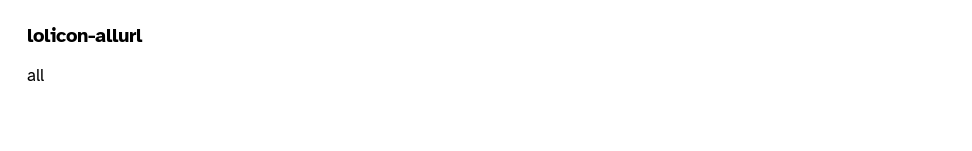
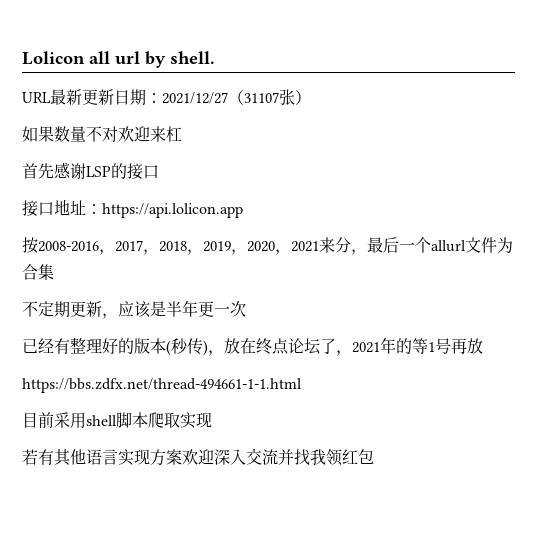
[27,27,143,42] [27,69,44,81] lolicon-allurl // all -> [22,51,215,68] [22,89,311,105] [22,126,182,142] [22,162,159,180] [22,199,243,218] [22,237,513,255] [22,264,54,280] [22,300,246,319] [22,337,483,356] [22,378,302,393] [22,412,212,429] [22,448,374,466] Lolicon all url by shell. // URL最新更新日期：2021/12/27（31107张） // 如果数量不对欢迎来杠 // 首先感谢LSP的接口 // 接口地址：https://api.lolicon.app // 按2008-2016，2017，2018，2019，2020，2021来分，最后一个allurl文件为合集 // 不定期更新，应该是半年更一次 // 已经有整理好的版本(秒传)，放在终点论坛了，2021年的等1号再放 // https://bbs.zdfx.net/thread-494661-1-1.html // 目前采用shell脚本爬取实现 // 若有其他语言实现方案欢迎深入交流并找我领红包

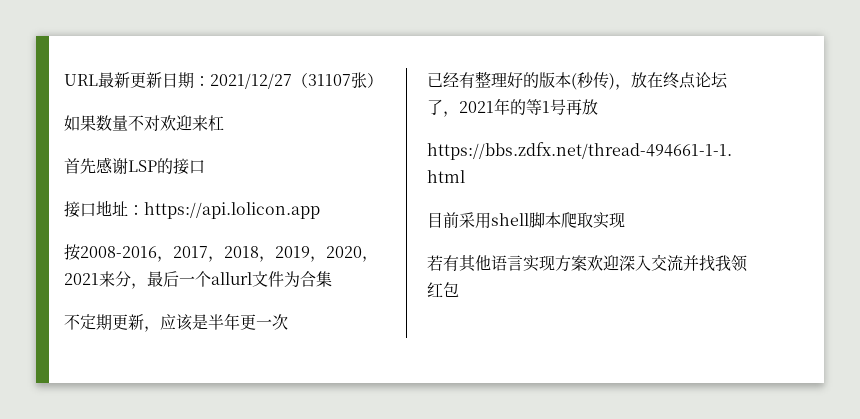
[22,51,215,68] Lolicon all url by shell. // -> (64, 80) none

